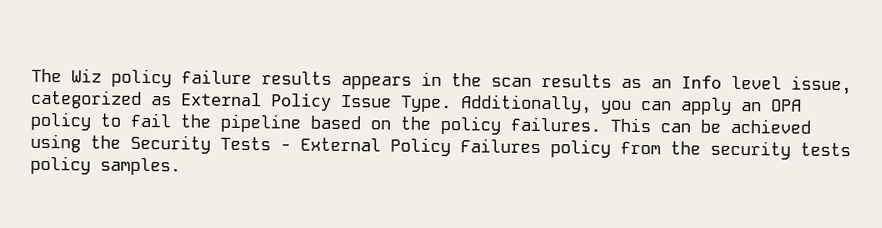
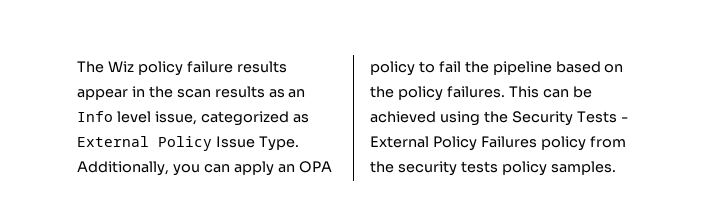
[341,75,412,90] appears -> [77,89,128,100] appear

